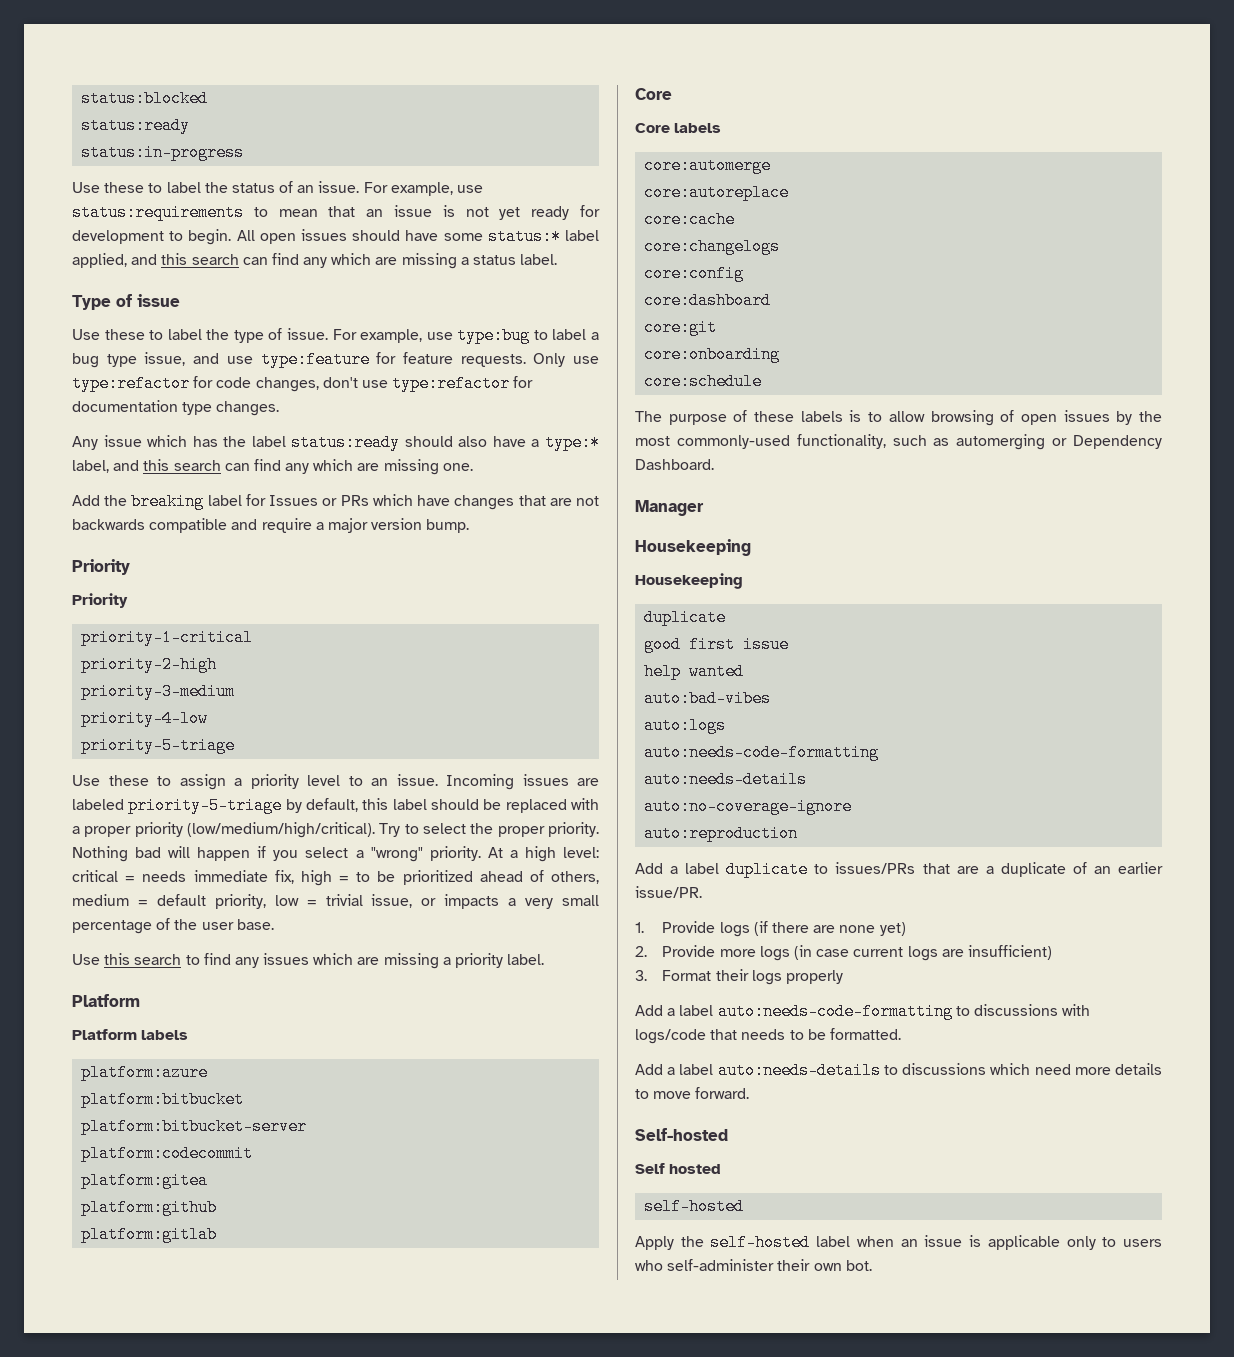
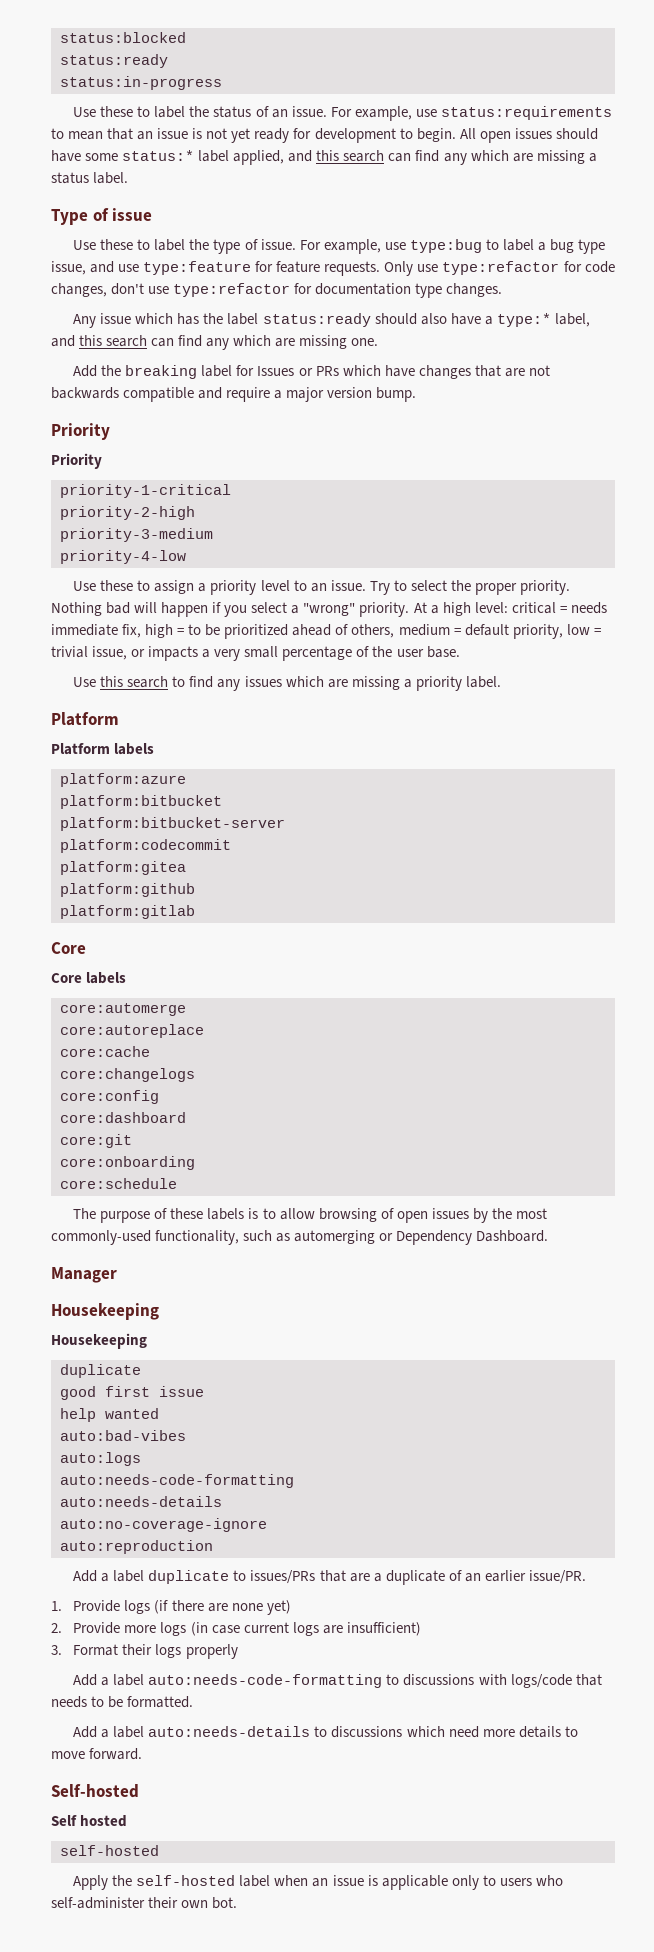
[81,737,236,754] // priority-5-triage -> (186, 557) none
[446,774,599,790] [72,797,599,814] [72,822,375,838] Incoming issues are labeled priority-5-triage by default, this label should be replaced with a proper priority (low/medium/high/critical). -> (366, 585) none

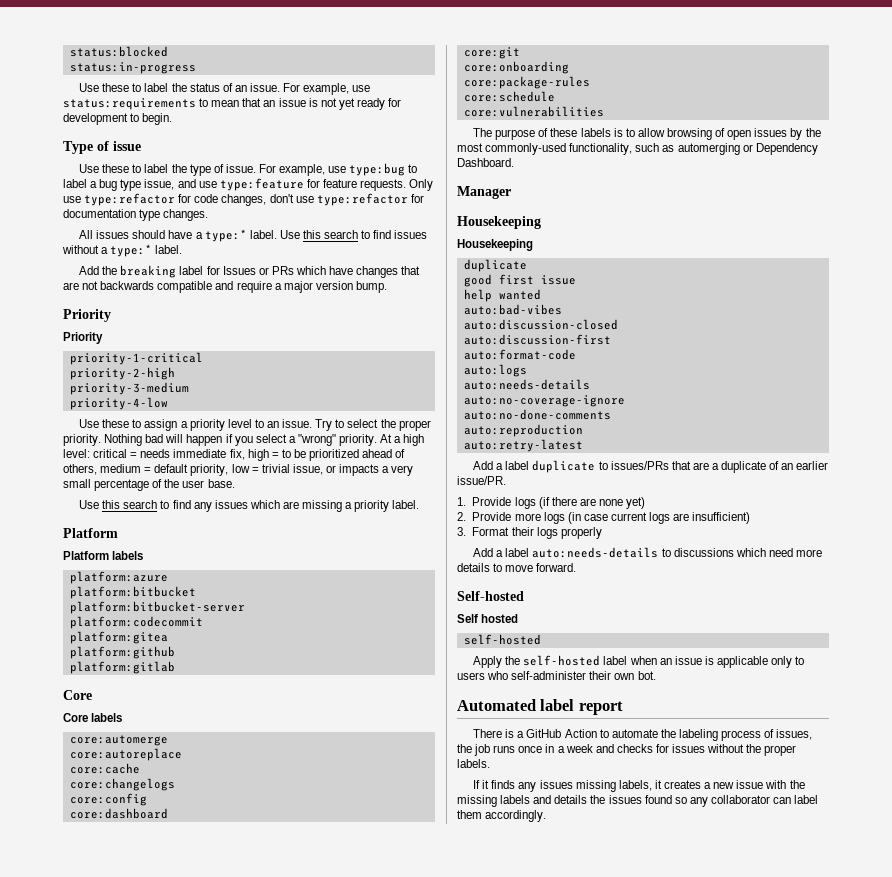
[60,54,168,68] // status:ready -> (168, 51) none
[459,128,598,143] [51,150,597,165] [51,172,129,184] All open issues should have some status:* label applied, and this search can find any which are missing a status label. -> (173, 119) none
[73,313,590,328] [51,335,379,350] Any issue which has the label status:ready should also have a type:* label, and this search can find any which are missing one. -> [79,229,428,242] [62,244,183,257] All issues should have a type:* label. Use this search to find issues without a type:* label.
(195, 1163) none -> [463,76,590,89] // core:package-rules
(177, 1183) none -> [463,106,604,117] // core:vulnerabilities
(186, 1435) none -> [463,319,618,330] [463,334,611,345] [463,349,576,360] // auto:discussion-closed // auto:discussion-first // auto:format-code
[60,1474,294,1488] // auto:needs-code-formatting -> (527, 370) none
(267, 1525) none -> [463,409,611,420] // auto:no-done-comments
(213, 1547) none -> [463,439,583,452] // auto:retry-latest
[73,1674,602,1688] [51,1696,194,1708] // Add a label auto:needs-code-formatting to discussions with logs/code that needs to be formatted. -> (602, 533) none
(238, 1903) none -> [457,699,623,715] [473,729,813,741] [457,744,797,756] [457,759,490,768] [473,780,805,792] [457,795,819,807] [457,810,547,822] // Automated label report // There is a GitHub Action to automate the labeling process of issues, the job runs once in a week and checks for issues without the proper labels. // If it finds any issues missing labels, it creates a new issue with the missing labels and details the issues found so any collaborator can label them accordingly.

